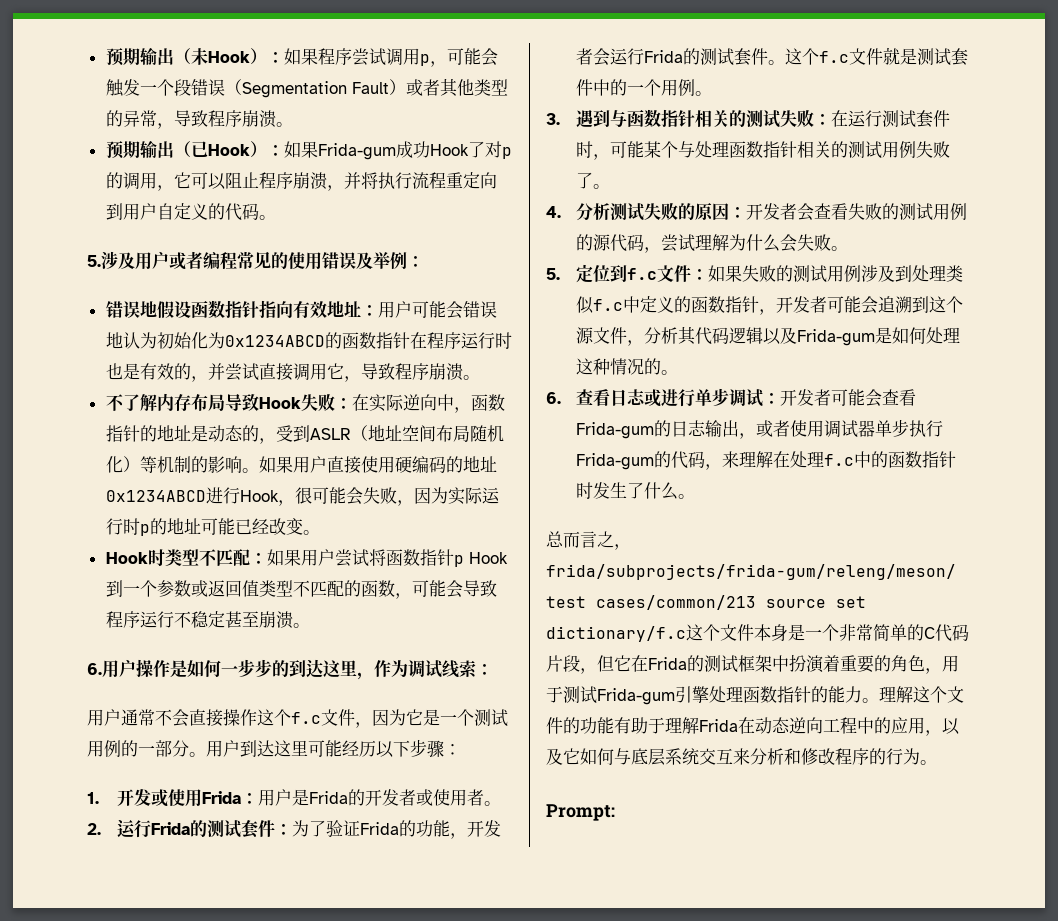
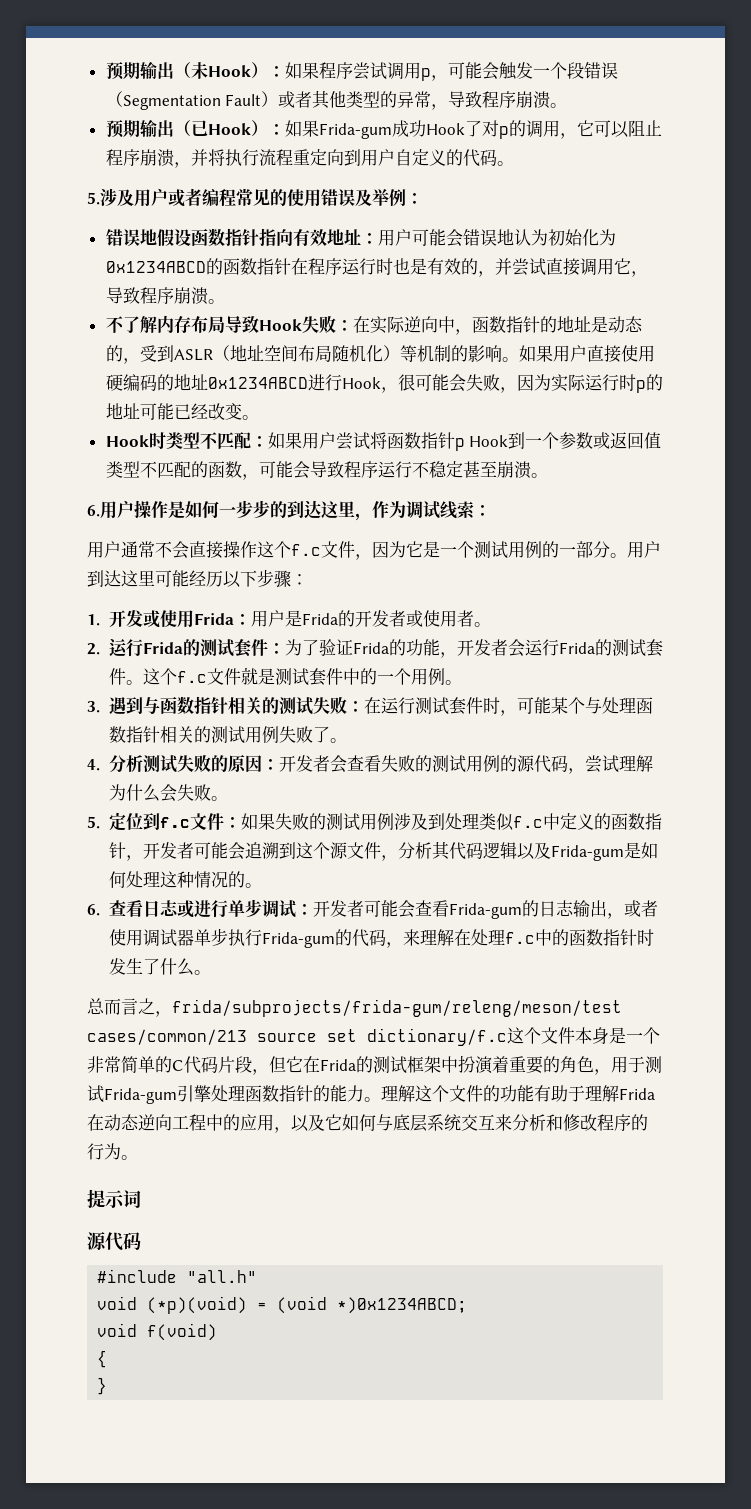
[546,804,615,821] Prompt: -> [87,1189,141,1208] [87,1232,141,1251] [97,1269,258,1283] [97,1296,468,1314] [97,1323,218,1341] [97,1350,108,1368] [97,1377,108,1395] 提示词 // 源代码 // #include "all.h" // void (*p)(void) = (void *)0x1234ABCD; // void f(void) // { // }

